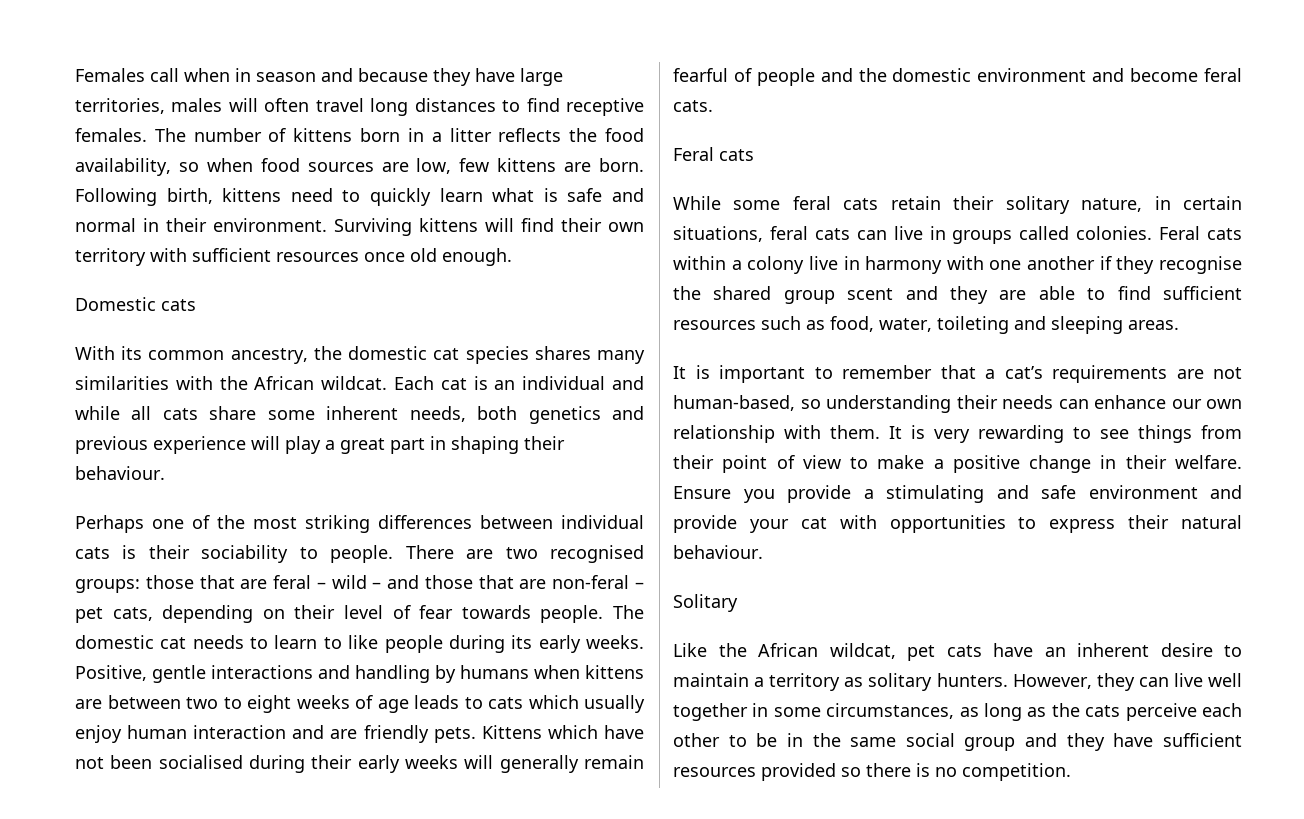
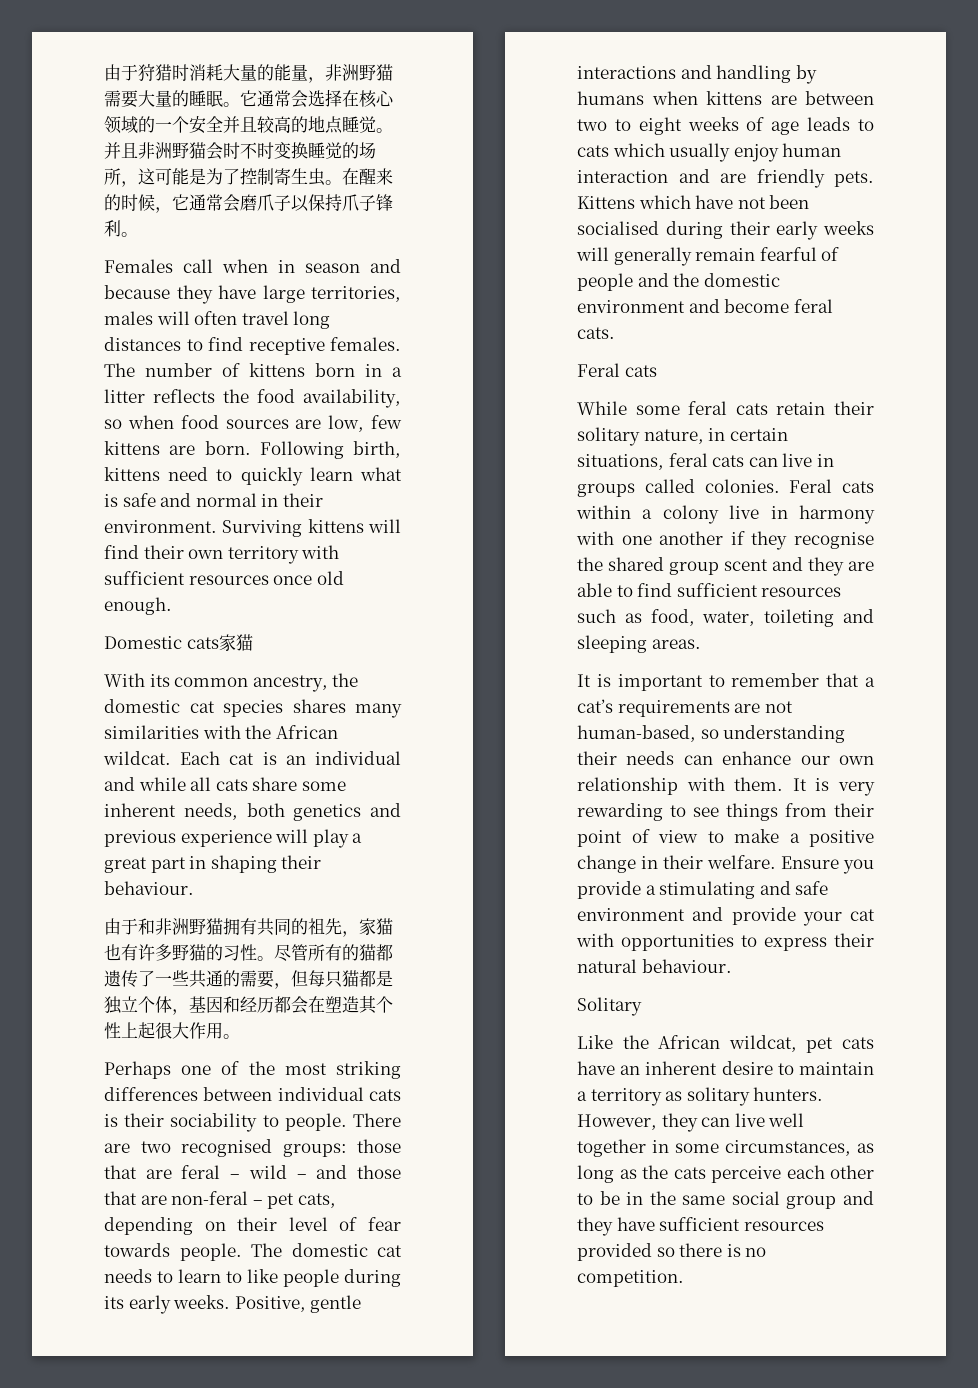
(75, 75) none -> [104,64,393,83] [104,89,394,108] [104,116,393,134] [104,142,376,160] [104,168,393,187] [104,194,393,213] [104,220,138,237] 由于狩猎时消耗大量的能量，非洲野猫需要大量的睡眠。它通常会选择在核心领域的一个安全并且较高的地点睡觉。并且非洲野猫会时不时变换睡觉的场所，这可能是为了控制寄生虫。在醒来的时候，它通常会磨爪子以保持爪子锋利。 //
(196, 305) none -> [218,634,253,652] 家猫
(165, 473) none -> [104,918,393,937] [104,944,393,962] [104,970,393,989] [104,995,393,1015] [104,1022,240,1039] // 由于和非洲野猫拥有共同的祖先，家猫也有许多野猫的习性。尽管所有的猫都遗传了一些共通的需要，但每只猫都是独立个体，基因和经历都会在塑造其个性上起很大作用。

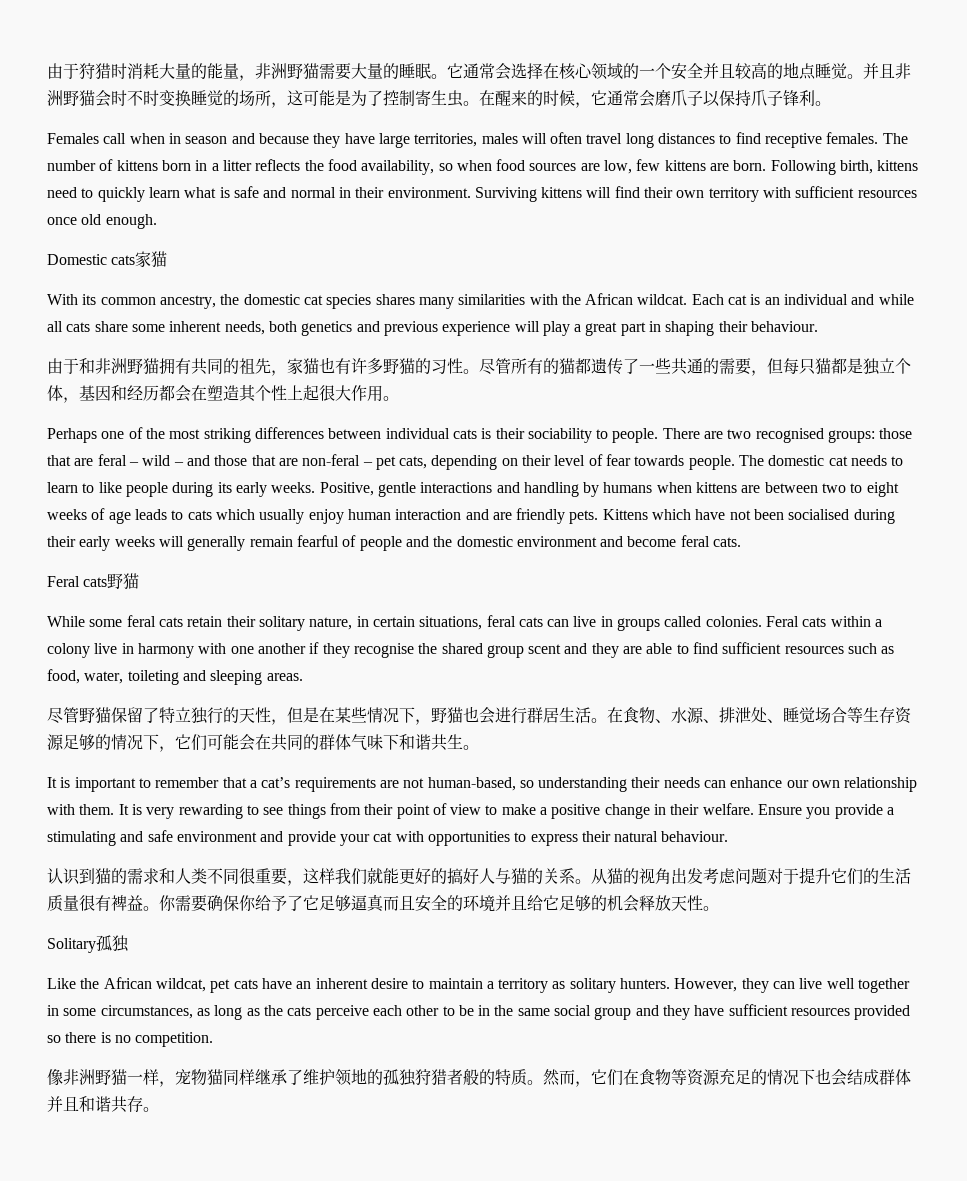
(657, 371) none -> [107,573,140,589] 野猫
(701, 644) none -> [47,706,912,725] [47,734,479,752] // 尽管野猫保留了特立独行的天性，但是在某些情况下，野猫也会进行群居生活。在食物、水源、排泄处、睡觉场合等生存资源足够的情况下，它们可能会在共同的群体气味下和谐共生。
(732, 966) none -> [47,867,911,886] [47,894,719,912] // 认识到猫的需求和人类不同很重要，这样我们就能更好的搞好人与猫的关系。从猫的视角出发考虑问题对于提升它们的生活质量很有裨益。你需要确保你给予了它足够逼真而且安全的环境并且给它足够的机会释放天性。
(642, 1006) none -> [96,935,129,952] 孤独
(684, 1278) none -> [47,1068,911,1087] [47,1096,159,1113] // 像非洲野猫一样，宠物猫同样继承了维护领地的孤独狩猎者般的特质。然而，它们在食物等资源充足的情况下也会结成群体并且和谐共存。

